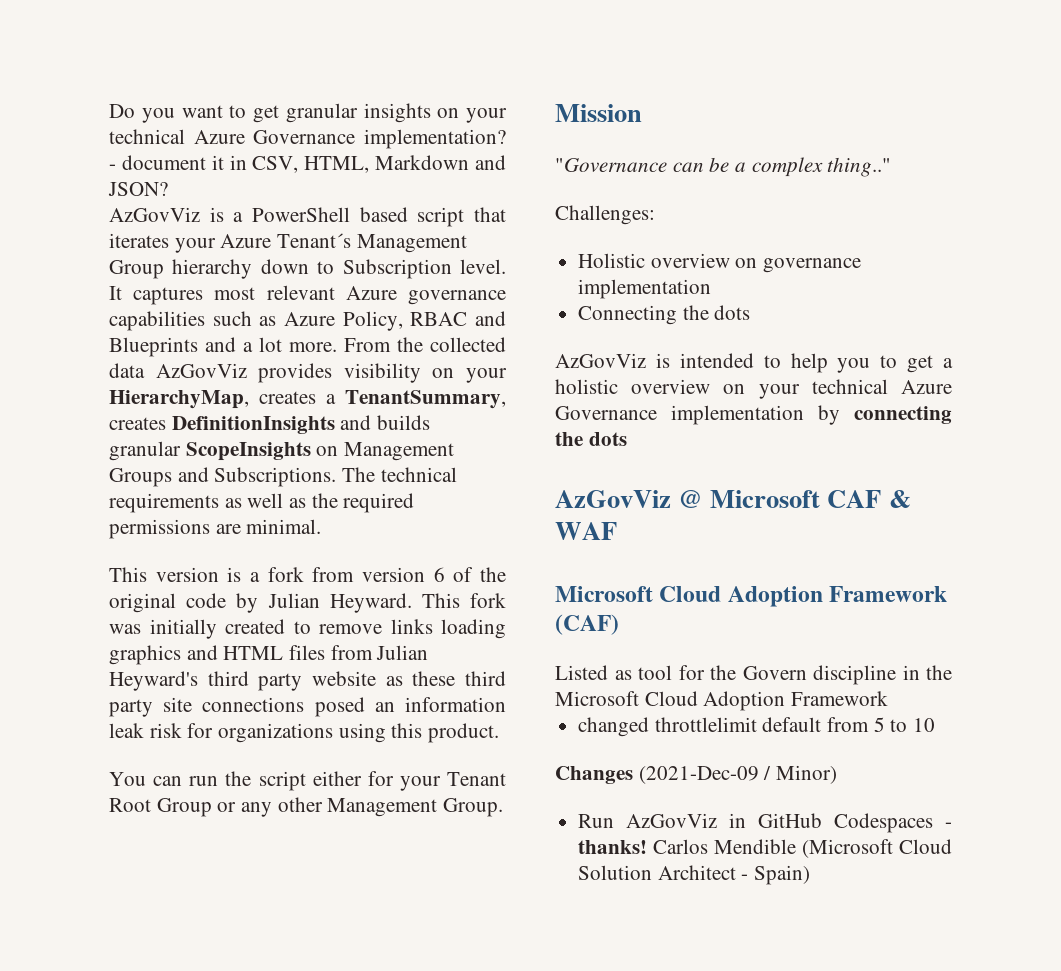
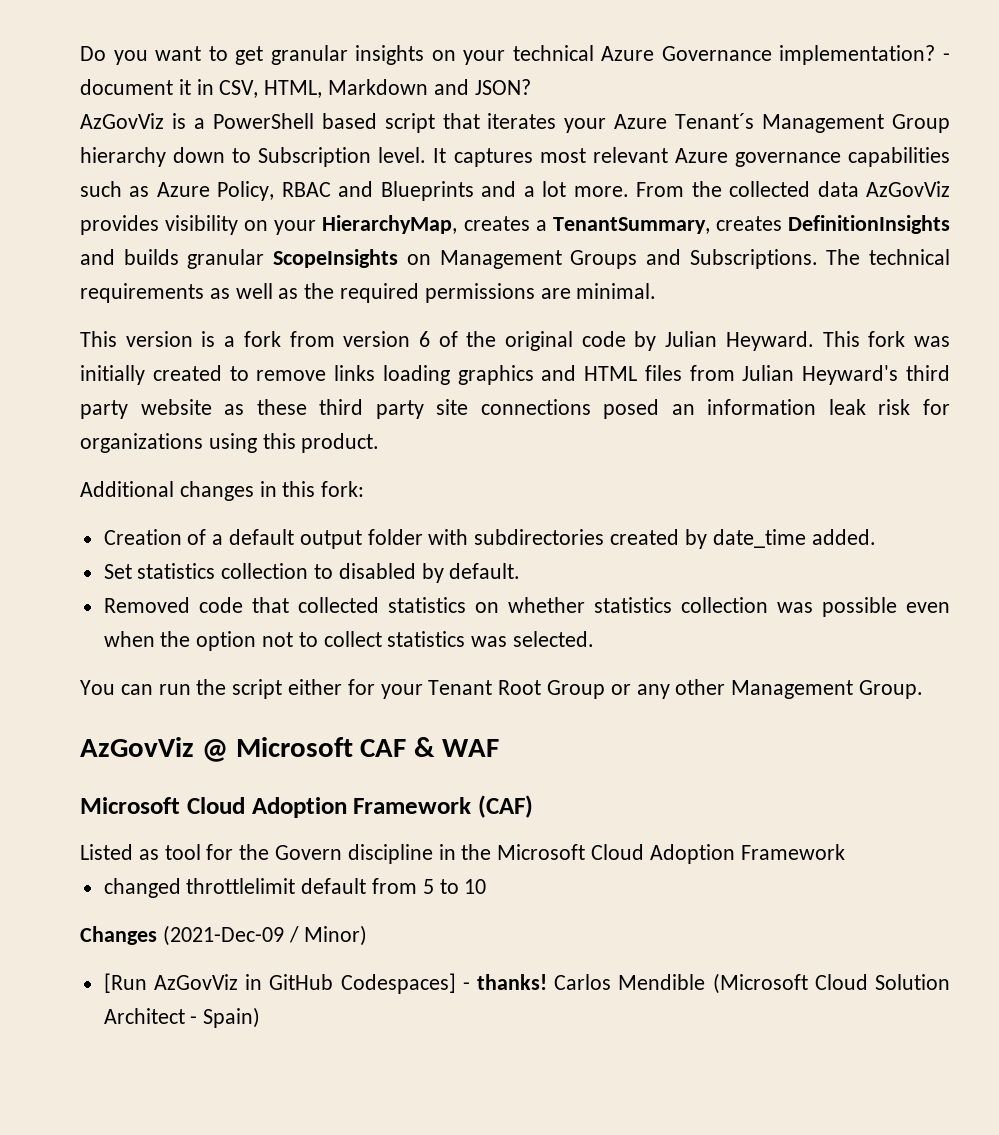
(500, 733) none -> [80,481,365,501] [103,529,876,549] [103,563,521,583] [103,597,950,617] [103,631,595,651] // Additional changes in this fork: // Creation of a default output folder with subdirectories created by date_time added. // Set statistics collection to disabled by default. // Removed code that collected statistics on whether statistics collection was possible even when the option not to collect statistics was selected.
[555,104,642,122] [555,157,892,177] [555,205,655,225] [578,253,862,273] [578,279,712,299] [578,305,751,325] [555,353,953,373] [555,379,952,399] [555,405,952,425] [555,432,627,446] // Mission // "Governance can be a complex thing.." // Challenges: // Holistic overview on governance implementation // Connecting the dots // AzGovViz is intended to help you to get a holistic overview on your technical Azure Governance implementation by connecting the dots -> (924, 689) none
[578,814,615,828] Run -> [103,973,147,993] [Run
[834,813,934,833] Codespaces -> [340,973,456,994] Codespaces]

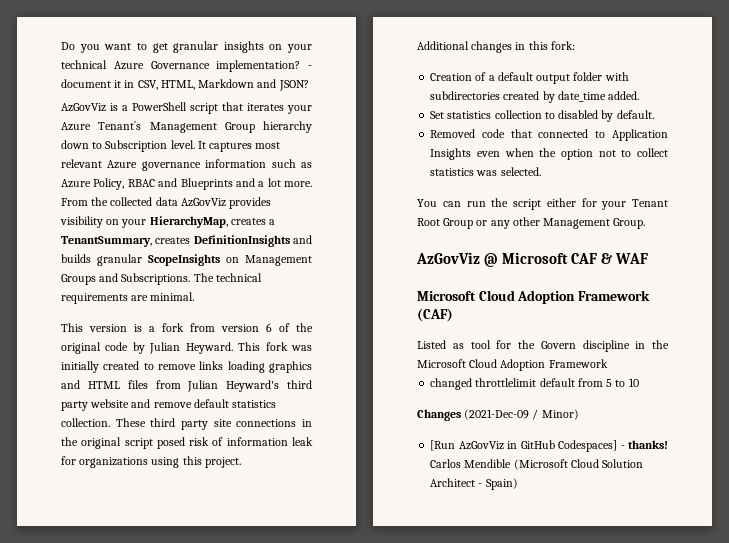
[321,113,377,129] based -> (187, 106) none
[848,147,950,167] capabilities -> [205,159,267,168] information
[209,283,535,303] as well as the required permissions -> (128, 298) none
[224,399,695,419] as these third party site connections posed an -> [131,399,277,408] [61,418,312,430] [61,437,224,449] and remove default statistics collection. These third party site connections in the original script posed risk of
[878,399,911,415] risk -> (313, 441) none
[301,433,380,453] product. -> [204,457,241,468] project.
[297,597,897,617] collected statistics on whether statistics collection was possible -> [538,129,668,141] [430,148,472,160] connected to Application Insights

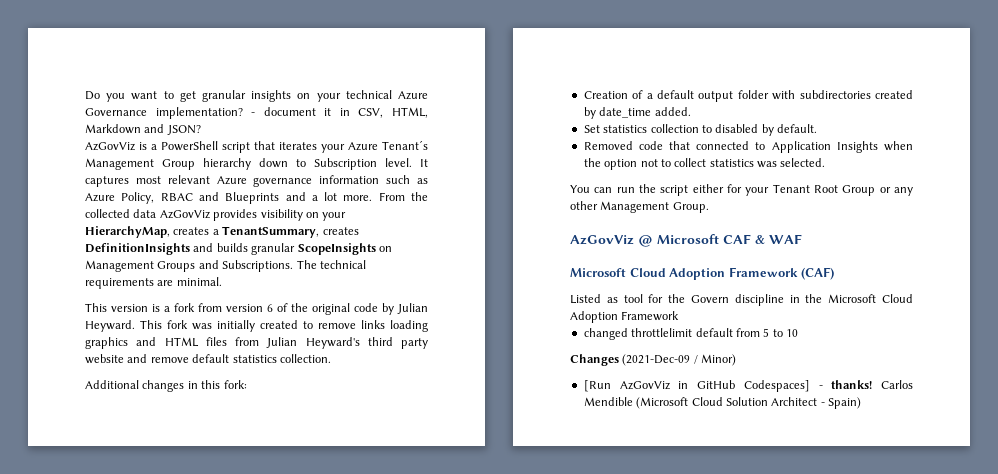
[115,418,312,430] [61,437,313,449] [61,456,241,468] These third party site connections in the original script posed risk of information leak for organizations using this project. -> (331, 358) none
[476,151,500,157] even -> (878, 147) none

